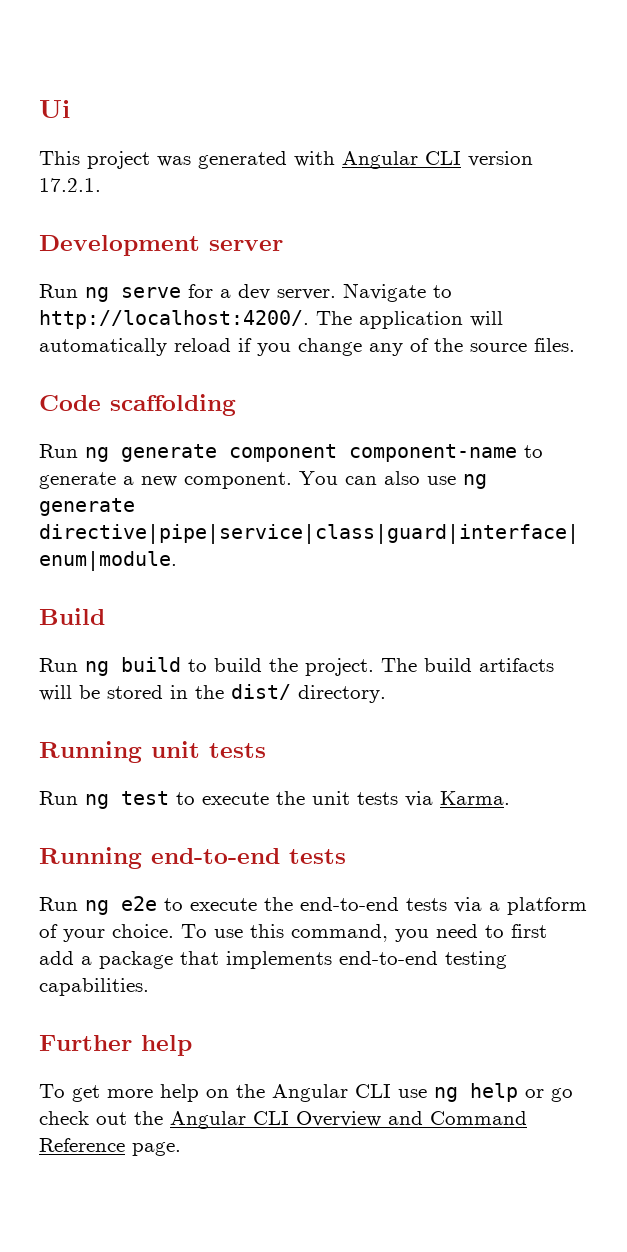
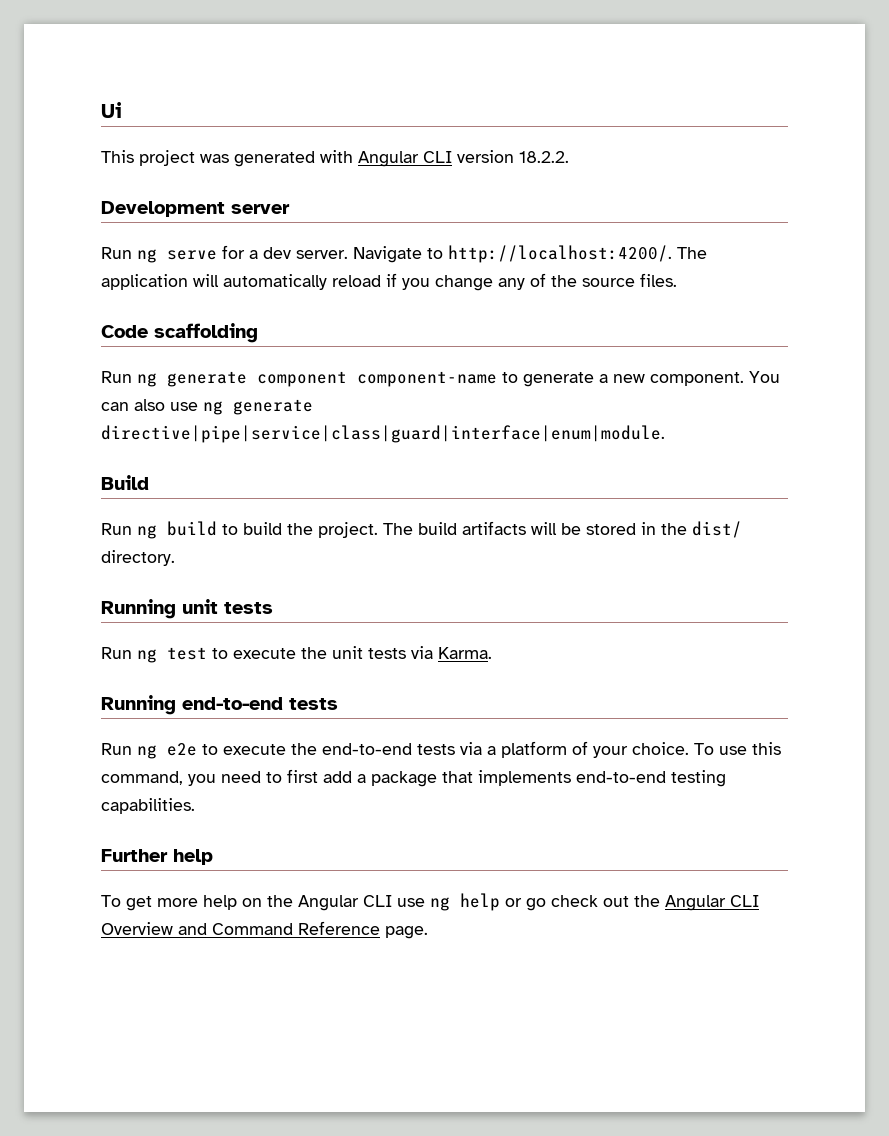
[39,178,101,192] 17.2.1. -> [519,151,569,163] 18.2.2.

